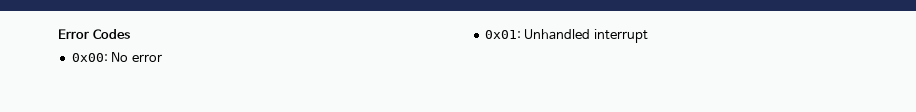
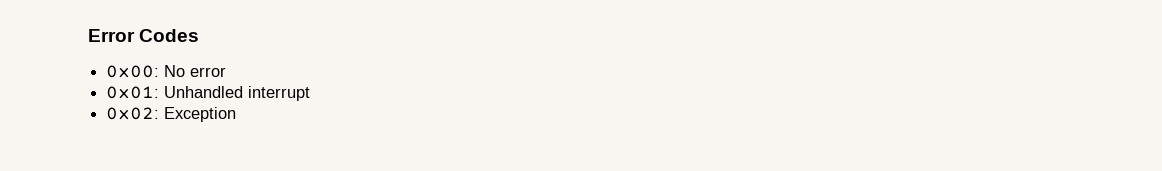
(648, 36) none -> [106,107,237,122] // 0x02: Exception

